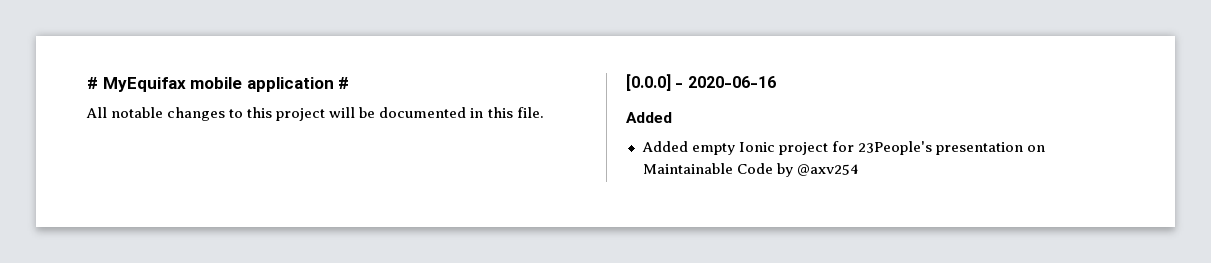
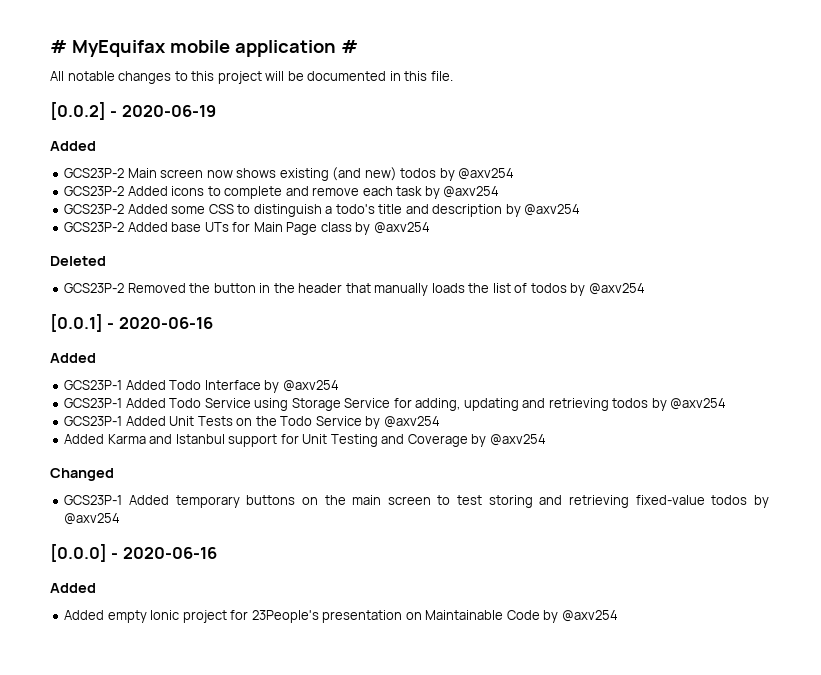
(544, 112) none -> [50,102,216,120] [50,141,96,151] [64,167,515,181] [64,186,500,199] [64,204,581,217] [64,222,430,235] [50,256,106,266] [64,283,645,296] [50,314,213,332] [50,353,96,363] [64,380,339,393] [64,398,727,411] [64,416,440,429] [64,434,546,447] [50,468,114,481] [64,495,769,508] [64,513,121,525] // [0.0.2] - 2020-06-19 // Added // GCS23P-2 Main screen now shows existing (and new) todos by @axv254 // GCS23P-2 Added icons to complete and remove each task by @axv254 // GCS23P-2 Added some CSS to distinguish a todo's title and description by @axv254 // GCS23P-2 Added base UTs for Main Page class by @axv254 // Deleted // GCS23P-2 Removed the button in the header that manually loads the list of todos by @axv254 // [0.0.1] - 2020-06-16 // Added // GCS23P-1 Added Todo Interface by @axv254 // GCS23P-1 Added Todo Service using Storage Service for adding, updating and retrieving todos by @axv254 // GCS23P-1 Added Unit Tests on the Todo Service by @axv254 // Added Karma and Istanbul support for Unit Testing and Coverage by @axv254 // Changed // GCS23P-1 Added temporary buttons on the main screen to test storing and retrieving fixed-value todos by @axv254

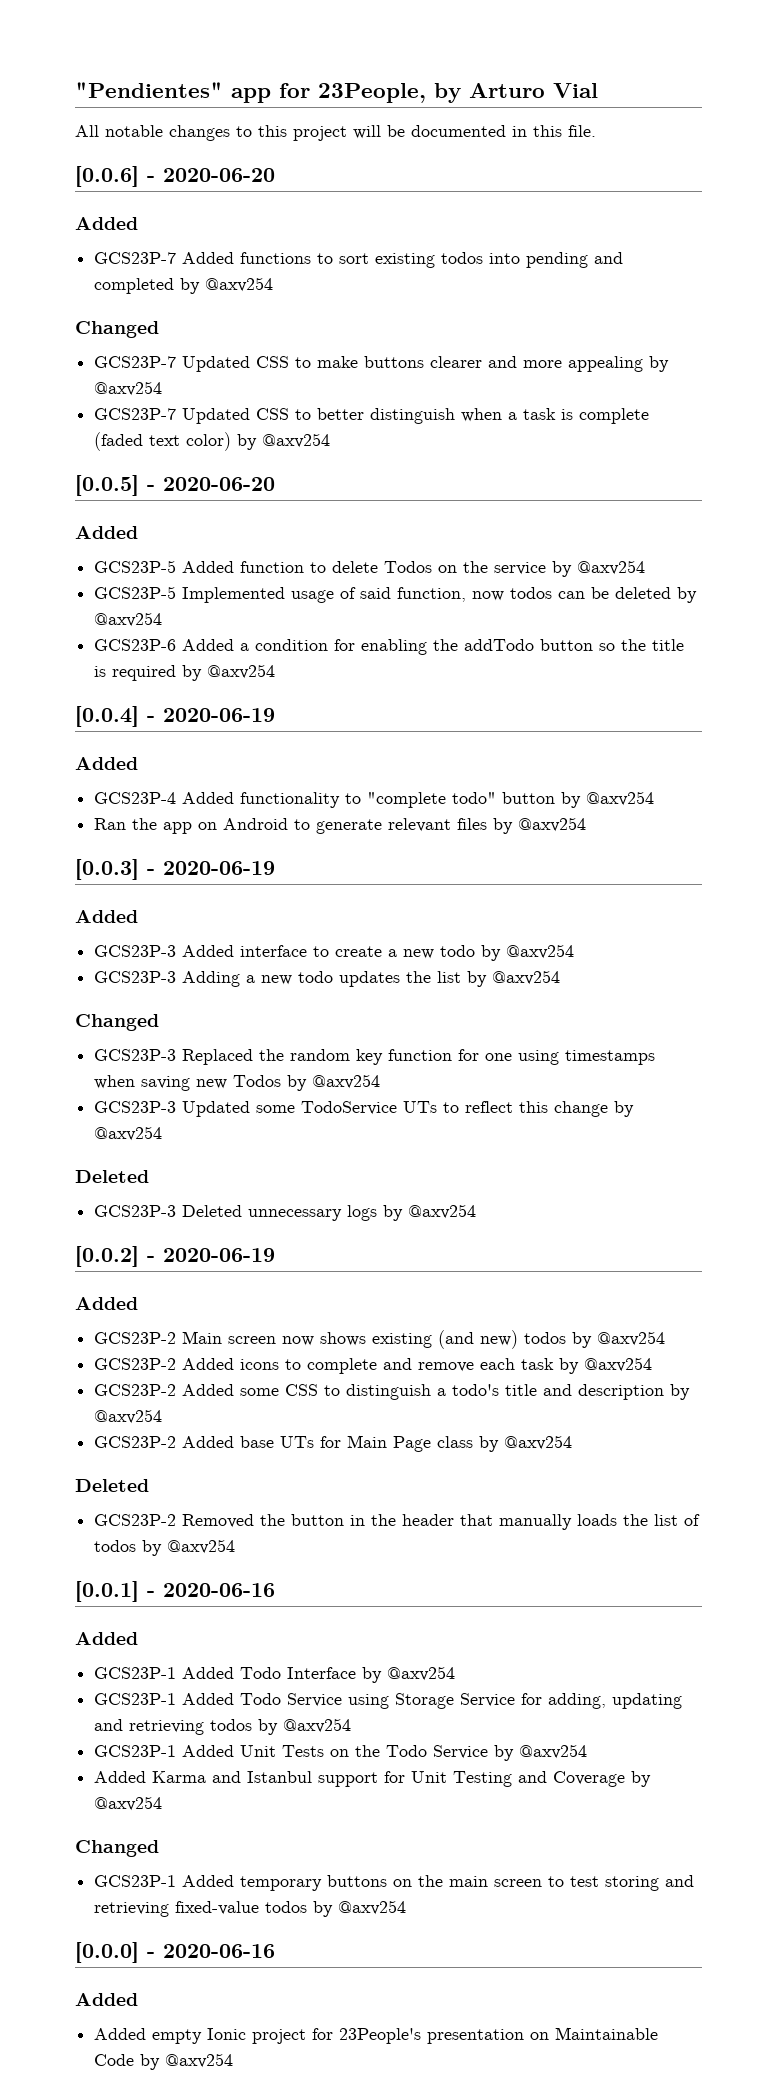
[50,40,358,57] # MyEquifax mobile application # -> [75,82,598,103] "Pendientes" app for 23People, by Arturo Vial
(453, 76) none -> [75,166,275,187] [75,217,138,230] [94,252,624,268] [94,277,274,294] [75,321,159,338] [94,356,670,372] [94,381,163,396] [94,408,650,424] [94,432,331,451] [75,475,275,496] [75,526,138,539] [94,560,646,577] [94,586,698,603] [94,612,163,627] [94,639,685,655] [94,664,276,681] [75,706,275,727] [75,757,138,770] [94,791,655,808] [94,817,587,834] [75,859,275,880] [75,910,138,923] [94,944,575,961] [94,970,561,987] [75,1014,159,1031] [94,1049,656,1065] [94,1074,381,1091] [94,1101,635,1117] [94,1126,163,1141] [75,1170,149,1183] [94,1204,477,1221] // [0.0.6] - 2020-06-20 // Added // GCS23P-7 Added functions to sort existing todos into pending and completed by @axv254 // Changed // GCS23P-7 Updated CSS to make buttons clearer and more appealing by @axv254 // GCS23P-7 Updated CSS to better distinguish when a task is complete (faded text color) by @axv254 // [0.0.5] - 2020-06-20 // Added // GCS23P-5 Added function to delete Todos on the service by @axv254 // GCS23P-5 Implemented usage of said function, now todos can be deleted by @axv254 // GCS23P-6 Added a condition for enabling the addTodo button so the title is required by @axv254 // [0.0.4] - 2020-06-19 // Added // GCS23P-4 Added functionality to "complete todo" button by @axv254 // Ran the app on Android to generate relevant files by @axv254 // [0.0.3] - 2020-06-19 // Added // GCS23P-3 Added interface to create a new todo by @axv254 // GCS23P-3 Adding a new todo updates the list by @axv254 // Changed // GCS23P-3 Replaced the random key function for one using timestamps when saving new Todos by @axv254 // GCS23P-3 Updated some TodoService UTs to reflect this change by @axv254 // Deleted // GCS23P-3 Deleted unnecessary logs by @axv254

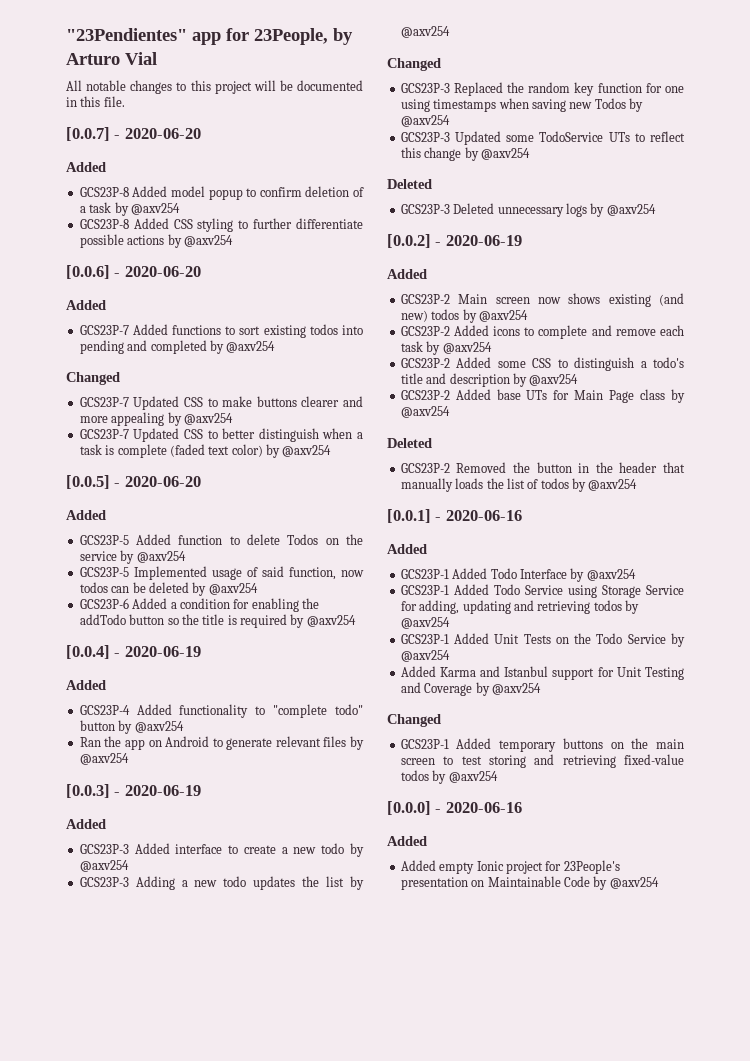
[75,82,223,98] "Pendientes" -> [66,28,187,41] "23Pendientes"
(596, 131) none -> [66,127,201,141] [66,162,106,172] [79,186,364,200] [79,202,180,216] [79,218,363,232] [79,234,233,248] // [0.0.7] - 2020-06-20 // Added // GCS23P-8 Added model popup to confirm deletion of a task by @axv254 // GCS23P-8 Added CSS styling to further differentiate possible actions by @axv254

